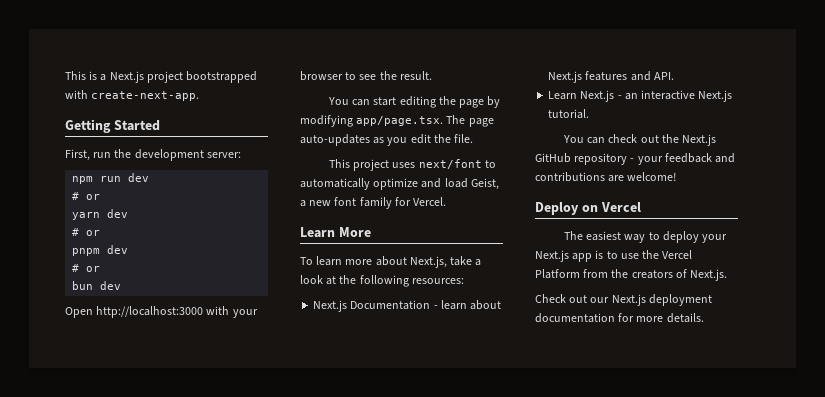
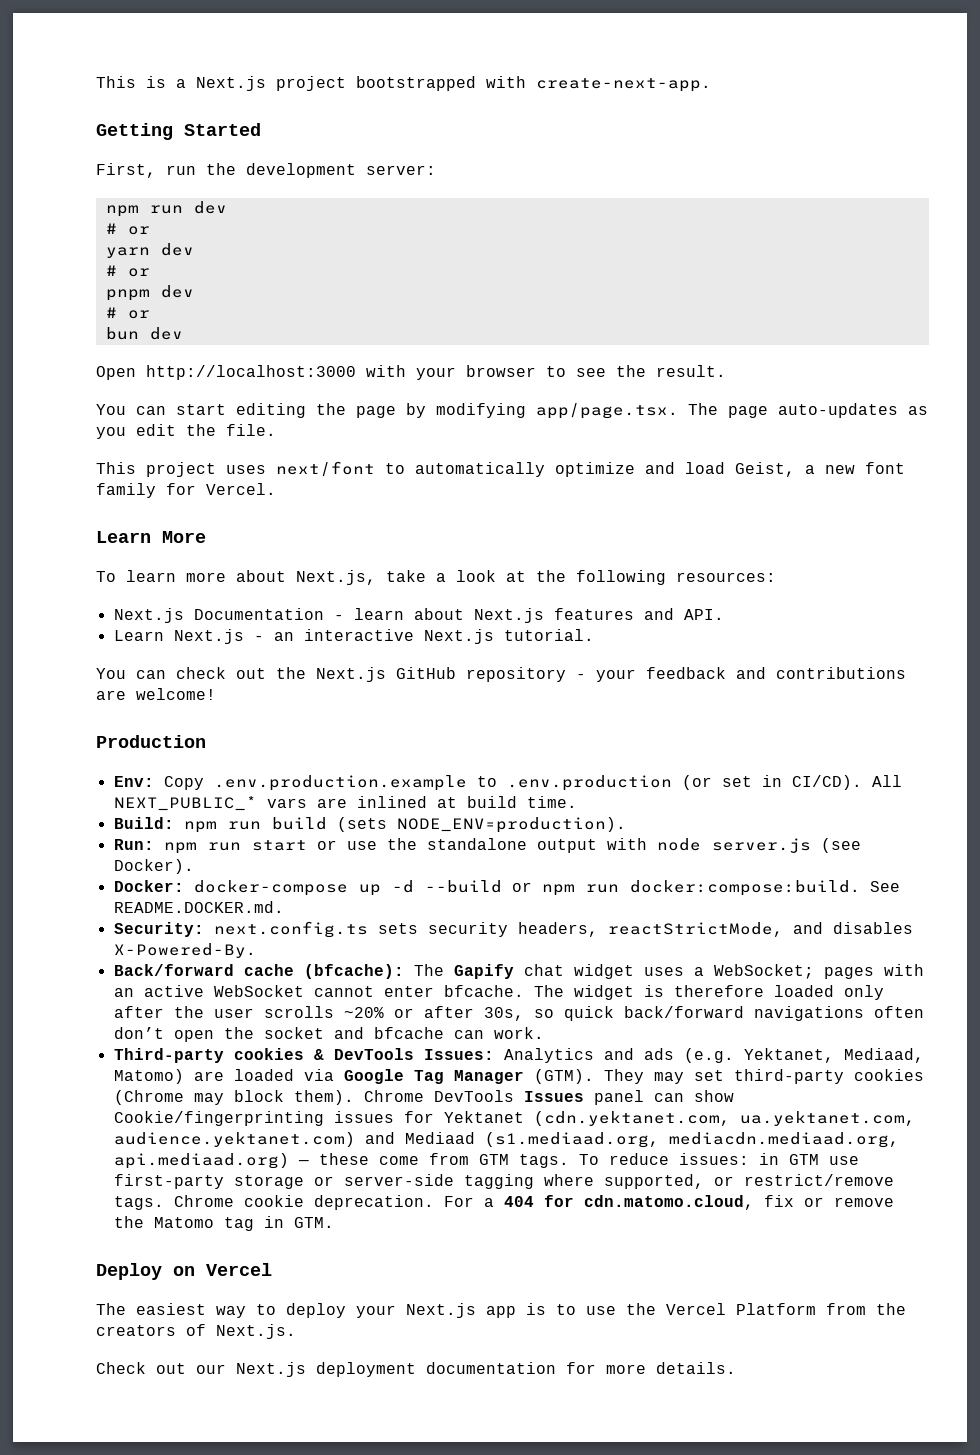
(677, 176) none -> [96,735,206,748] [113,775,902,791] [113,796,577,811] [113,817,626,833] [113,838,861,854] [113,859,194,874] [113,880,900,896] [113,901,284,913] [113,921,913,938] [113,943,256,958] [113,964,924,979] [113,985,884,1000] [113,1006,924,1021] [113,1027,544,1042] [113,1048,924,1063] [113,1069,924,1084] [113,1090,734,1105] [113,1111,915,1126] [113,1132,899,1148] [113,1153,859,1169] [113,1174,894,1189] [113,1195,894,1210] [113,1216,334,1231] // Production // Env: Copy .env.production.example to .env.production (or set in CI/CD). All NEXT_PUBLIC_* vars are inlined at build time. // Build: npm run build (sets NODE_ENV=production). // Run: npm run start or use the standalone output with node server.js (see Docker). // Docker: docker-compose up -d --build or npm run docker:compose:build. See README.DOCKER.md. // Security: next.config.ts sets security headers, reactStrictMode, and disables X-Powered-By. // Back/forward cache (bfcache): The Gapify chat widget uses a WebSocket; pages with an active WebSocket cannot enter bfcache. The widget is therefore loaded only after the user scrolls ~20% or after 30s, so quick back/forward navigations often don’t open the socket and bfcache can work. // Third-party cookies & DevTools Issues: Analytics and ads (e.g. Yektanet, Mediaad, Matomo) are loaded via Google Tag Manager (GTM). They may set third-party cookies (Chrome may block them). Chrome DevTools Issues panel can show Cookie/fingerprinting issues for Yektanet (cdn.yektanet.com, ua.yektanet.com, audience.yektanet.com) and Mediaad (s1.mediaad.org, mediacdn.mediaad.org, api.mediaad.org) — these come from GTM tags. To reduce issues: in GTM use first-party storage or server-side tagging where supported, or restrict/remove tags. Chrome cookie deprecation. For a 404 for cdn.matomo.cloud, fix or remove the Matomo tag in GTM.

